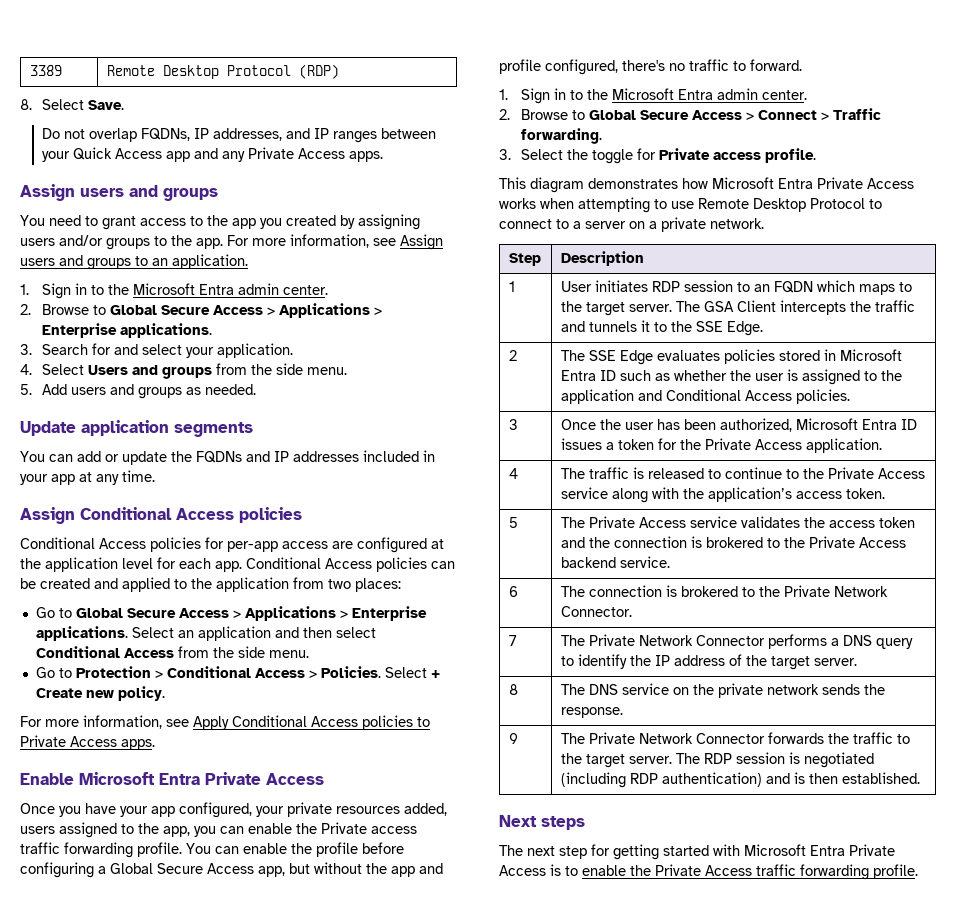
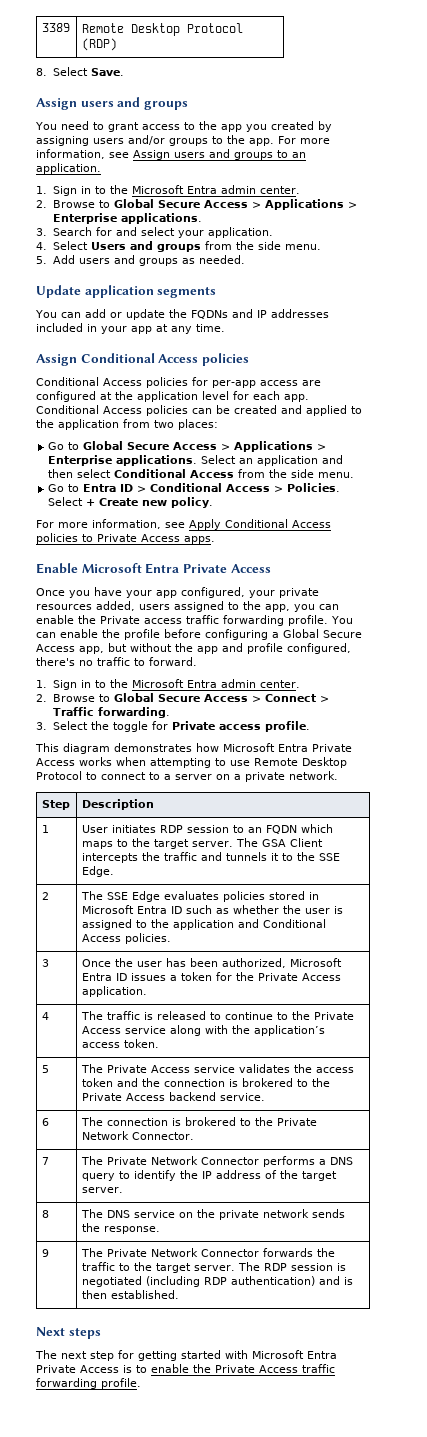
[42,128,437,143] [42,147,384,162] // Do not overlap FQDNs, IP addresses, and IP ranges between your Quick Access app and any Private Access apps. -> (124, 72) none
[75,666,151,678] Protection -> [83,484,134,492] Entra ID

